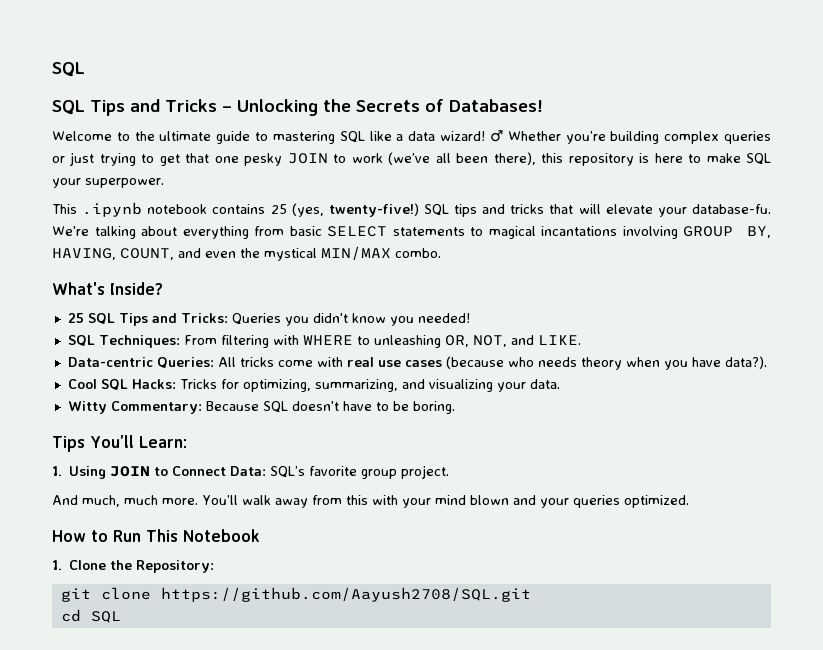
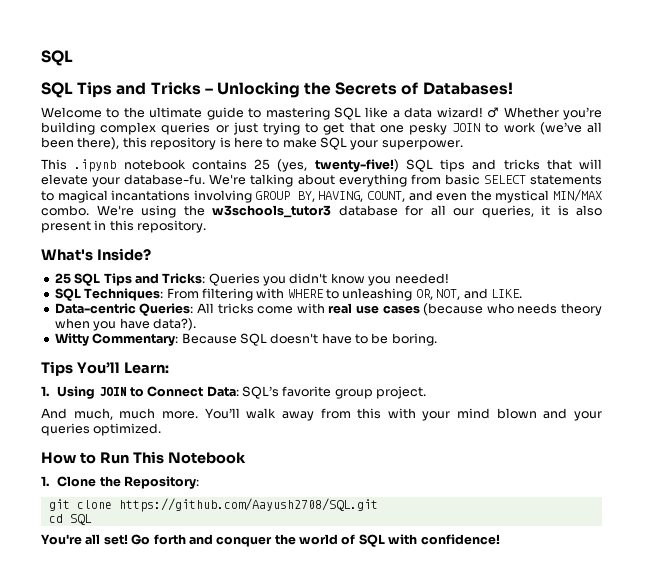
(441, 253) none -> [96,205,602,218] [41,220,207,233] We're using the w3schools_tutor3 database for all our queries, it is also present in this repository.
[67,379,560,392] // Cool SQL Hacks: Tricks for optimizing, summarizing, and visualizing your data. -> (196, 324) none
(121, 617) none -> [41,534,500,547] // You're all set! Go forth and conquer the world of SQL with confidence!

